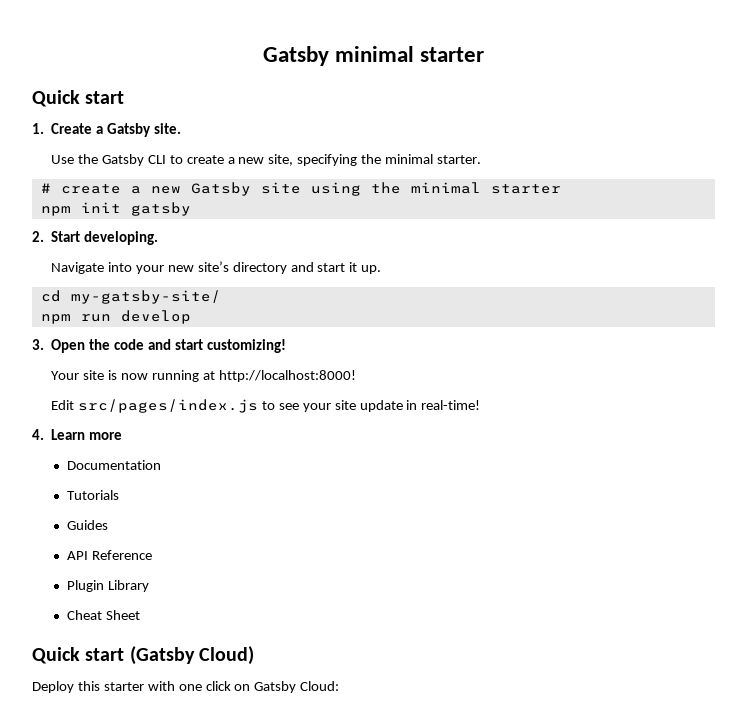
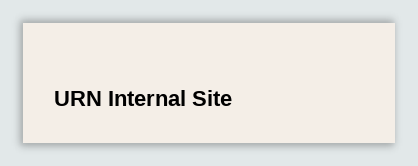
[262,46,485,66] [32,90,125,107] [32,123,181,137] [51,154,482,166] [40,182,561,196] [40,202,191,216] [32,231,159,245] [51,261,382,274] [40,290,221,304] [40,310,191,324] [32,339,286,353] [51,370,356,382] [51,399,481,413] [32,429,123,440] [66,460,161,470] [66,490,119,500] [66,520,108,530] [66,550,152,560] [66,580,149,592] [66,610,140,620] [32,646,254,665] [32,681,340,693] Gatsby minimal starter // Quick start // 1. Create a Gatsby site. // Use the Gatsby CLI to create a new site, specifying the minimal starter. // # create a new Gatsby site using the minimal starter // npm init gatsby // 2. Start developing. // Navigate into your new site’s directory and start it up. // cd my-gatsby-site/ // npm run develop // 3. Open the code and start customizing! // Your site is now running at http://localhost:8000! // Edit src/pages/index.js to see your site update in real-time! // 4. Learn more // Documentation // Tutorials // Guides // API Reference // Plugin Library // Cheat Sheet // Quick start (Gatsby Cloud) // Deploy this starter with one click on Gatsby Cloud: -> [54,90,232,106] URN Internal Site

